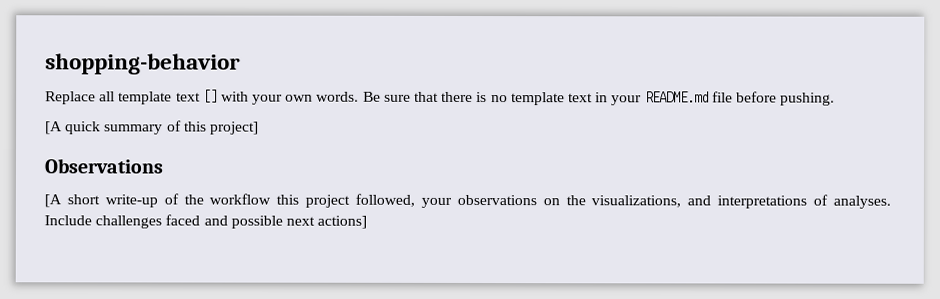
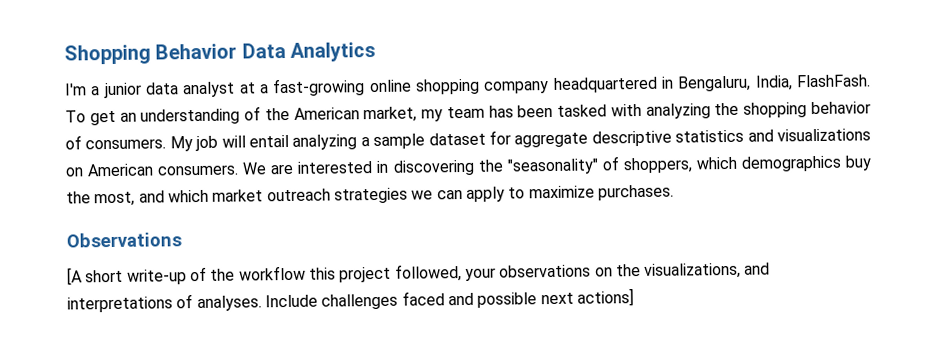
[45,53,241,75] [45,89,836,106] [45,120,259,135] shopping-behavior // Replace all template text [] with your own words. Be sure that there is no template text in your README.md file before pushing. // [A quick summary of this project] -> [64,41,377,65] [64,74,872,99] [65,101,871,126] [65,128,871,152] [65,155,872,177] [66,184,674,207] Shopping Behavior Data Analytics // I'm a junior data analyst at a fast-growing online shopping company headquartered in Bengaluru, India, FlashFash. To get an understanding of the American market, my team has been tasked with analyzing the shopping behavior of consumers. My job will entail analyzing a sample dataset for aggregate descriptive statistics and visualizations on American consumers. We are interested in discovering the "seasonality" of shoppers, which demographics buy the most, and which market outreach strategies we can apply to maximize purchases.

